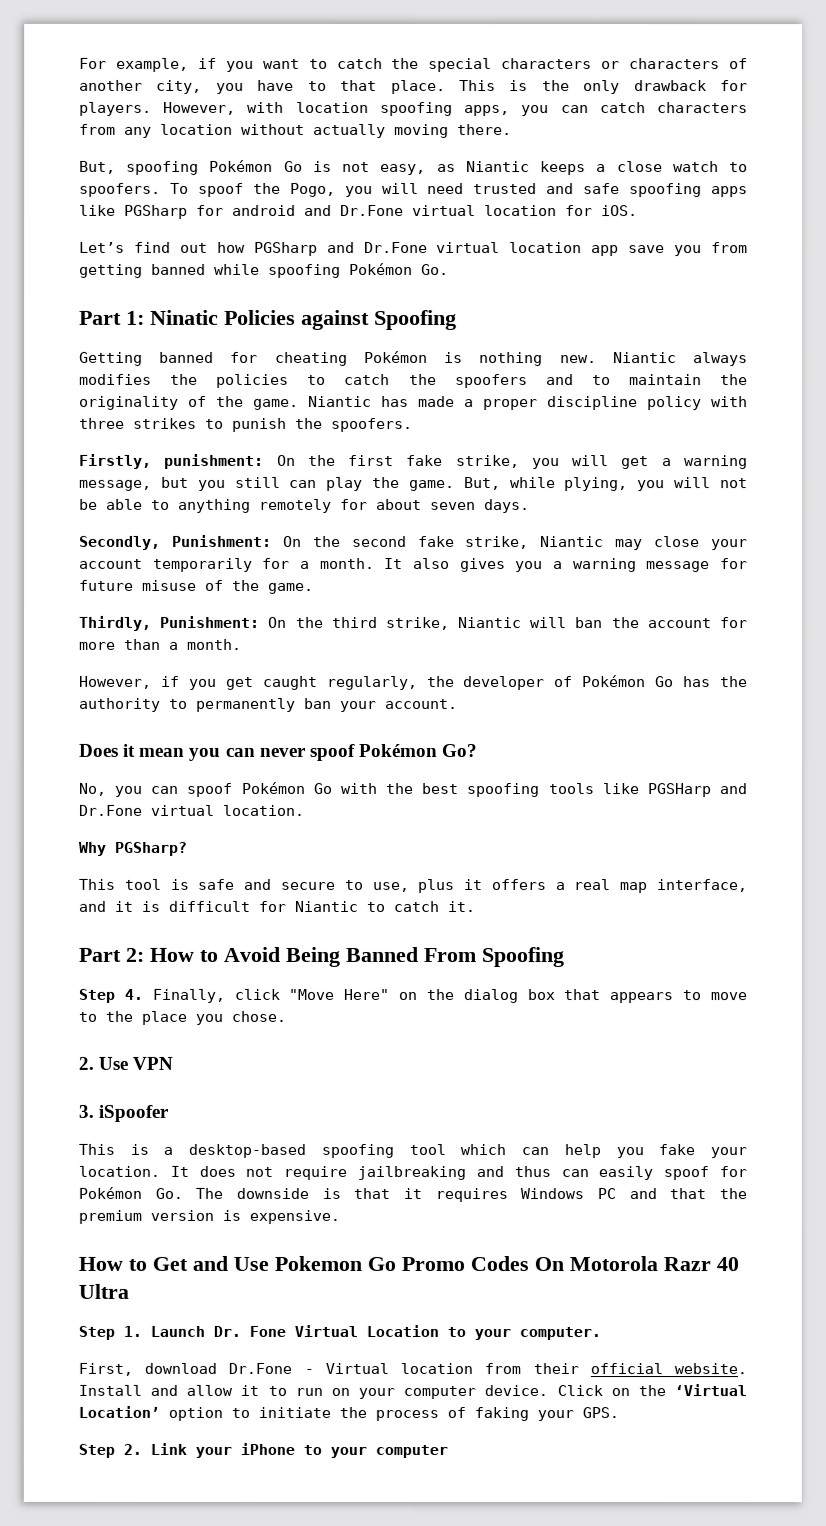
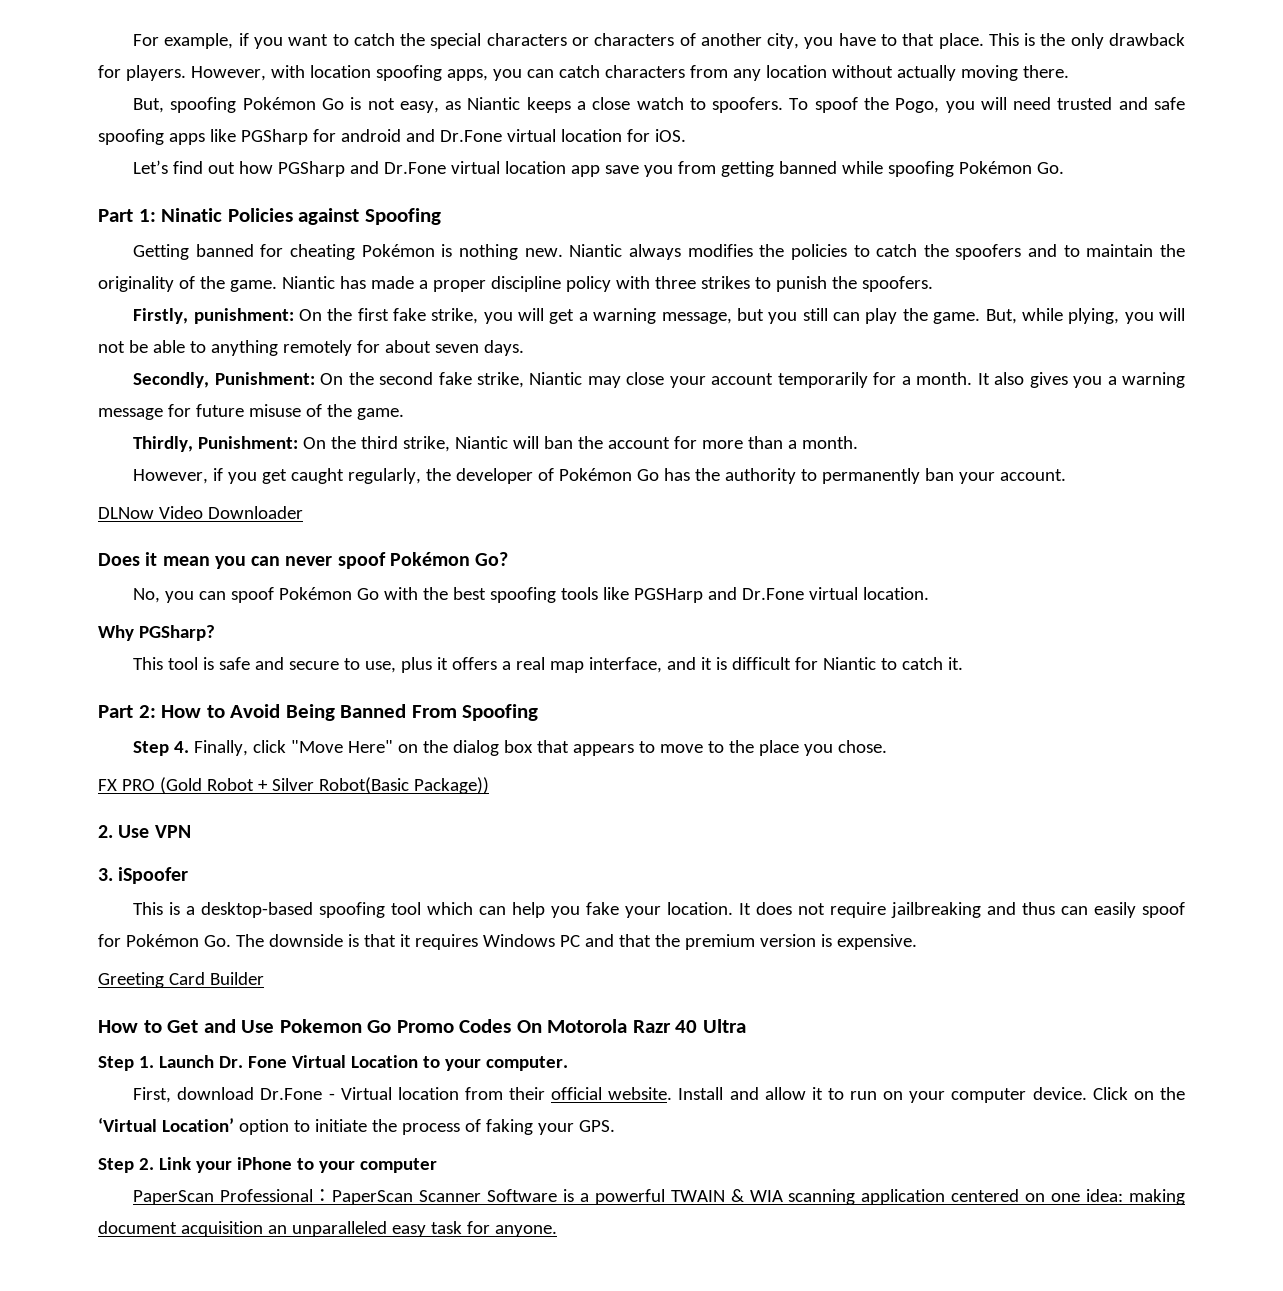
(458, 704) none -> [98,506,303,519] // DLNow Video Downloader
(286, 1016) none -> [98,777,489,794] // FX PRO (Gold Robot + Silver Robot(Basic Package))
(340, 1216) none -> [98,972,264,988] // Greeting Card Builder
(448, 1451) none -> [133,1189,1185,1205] [98,1221,557,1237] // PaperScan Professional：PaperScan Scanner Software is a powerful TWAIN & WIA scanning application centered on one idea: making document acquisition an unparalleled easy task for anyone.

